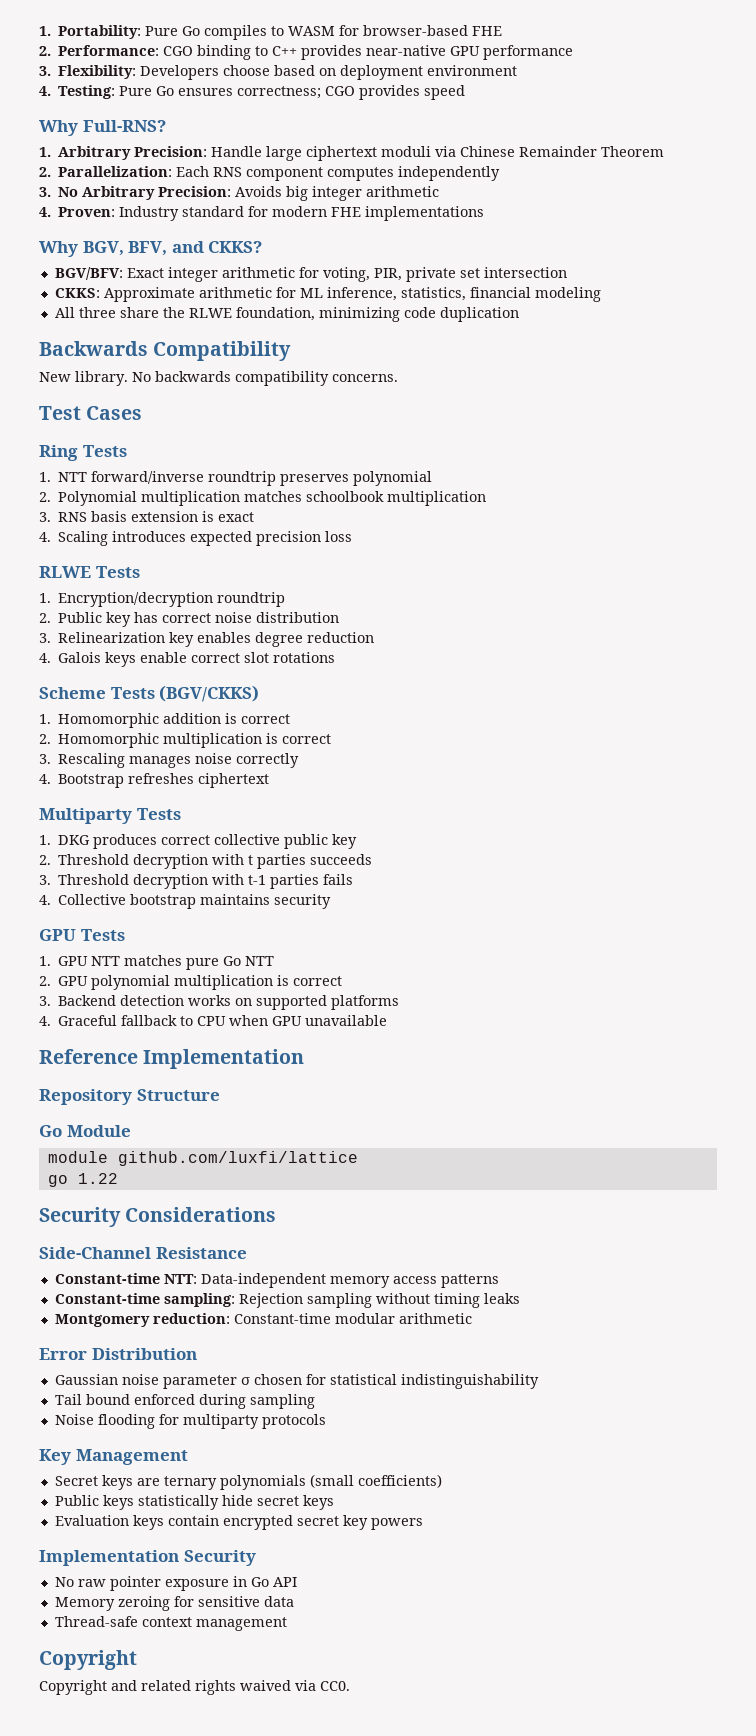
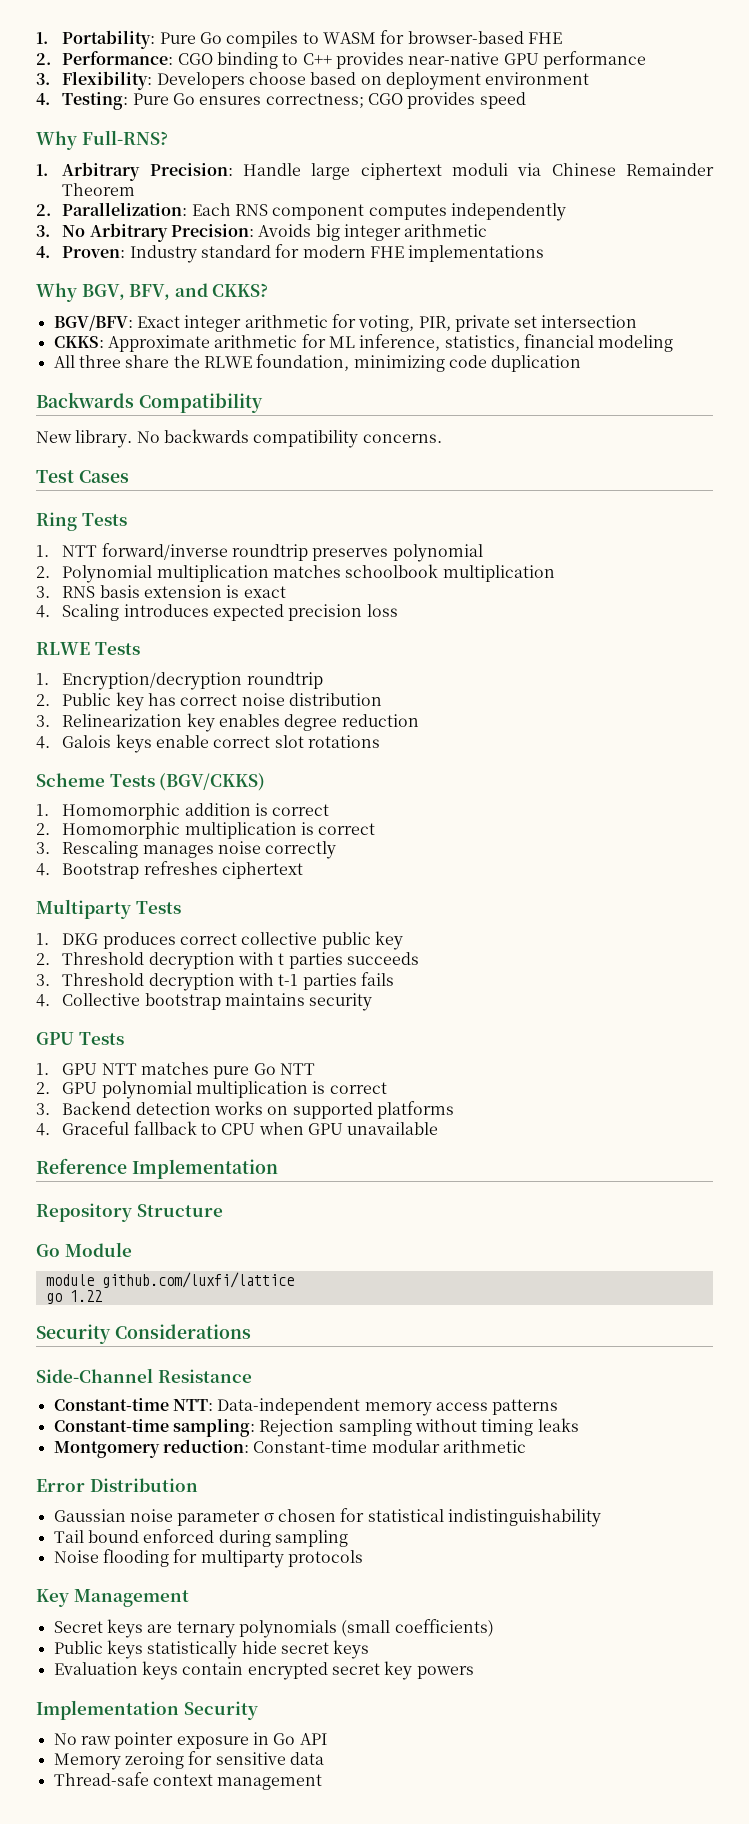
[39,1650,137,1670] [39,1680,350,1695] // Copyright // Copyright and related rights waived via CC0. -> (323, 1782) none

